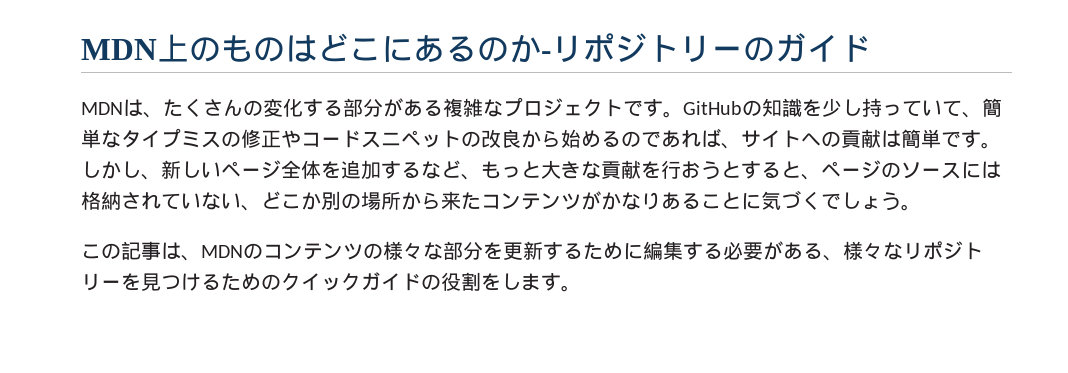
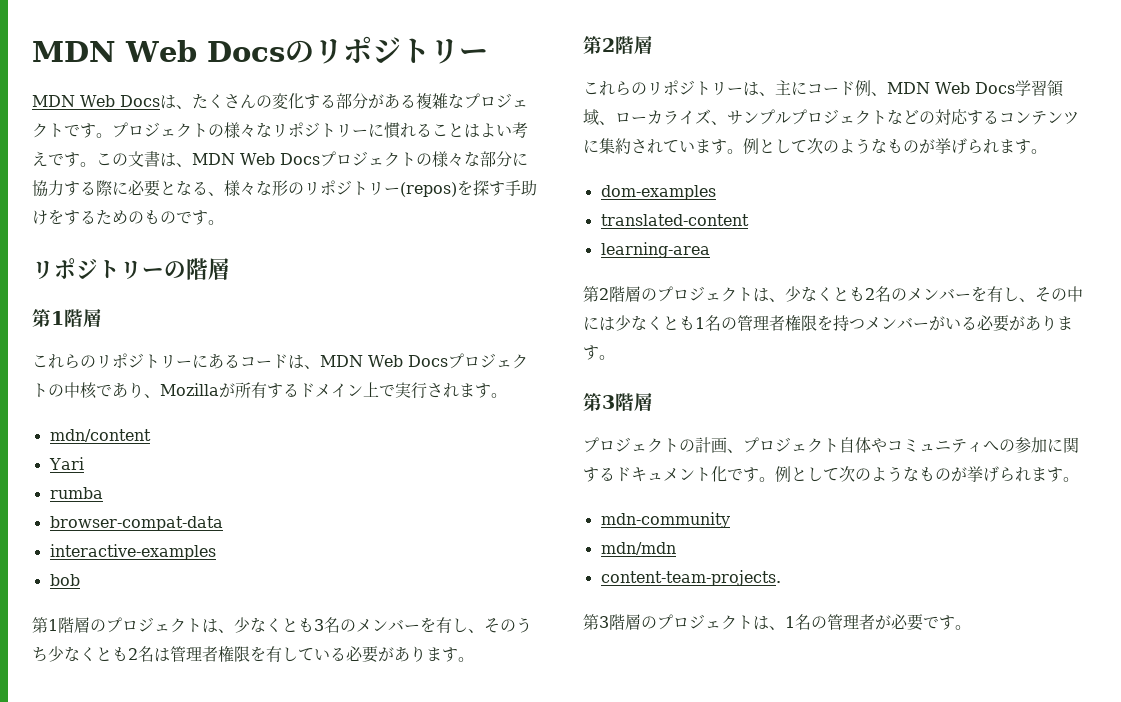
[81,33,871,63] [81,102,123,115] MDN上のものはどこにあるのか-リポジトリーのガイド // MDN -> [32,36,488,64] [32,95,160,107] MDN Web Docsのリポジトリー // MDN Web Docs
[683,98,1002,118] [81,128,1001,149] [81,160,1001,180] [81,190,921,211] [81,241,843,261] GitHubの知識を少し持っていて、簡単なタイプミスの修正やコードスニペットの改良から始めるのであれば、サイトへの貢献は簡単です。しかし、新しいページ全体を追加するなど、もっと大きな貢献を行おうとすると、ページのソースには格納されていない、どこか別の場所から来たコンテンツがかなりあることに気づくでしょう。 // この記事は、MDNのコンテンツの様々な部分を更新するために編集する必要がある、 -> [112,122,224,138] プロジェクトの
[121,272,541,291] を見つけるためのクイックガイドの役割をしま -> [368,122,528,139] [32,151,528,167] [32,180,537,197] [32,209,224,225] [32,258,230,280] [32,309,102,327] [32,353,528,369] [32,382,507,399] [49,429,151,442] [48,457,84,470] [49,487,103,499] [49,516,223,531] [49,544,216,560] [49,574,80,586] [32,617,532,633] [32,646,474,663] [583,36,653,54] [583,80,1064,97] [583,109,1079,125] [583,138,1047,154] [600,185,716,200] [600,214,749,226] [600,242,710,258] [583,286,1083,302] [583,315,1073,332] [583,345,615,360] [583,393,653,411] [583,437,1079,453] [583,466,1079,482] [600,512,730,528] [600,542,676,555] [600,570,781,586] [583,614,939,631] に慣れることはよい考えです。この文書は、MDN Web Docsプロジェクトの様々な部分に協力する際に必要となる、様々な形のリポジトリー(repos)を探す手助けをするためのものです。 // リポジトリーの階層 // 第1階層 // これらのリポジトリーにあるコードは、MDN Web Docsプロジェクトの中核であり、Mozillaが所有するドメイン上で実行されます。 // mdn/content // Yari // rumba // browser-compat-data // interactive-examples // bob // 第1階層のプロジェクトは、少なくとも3名のメンバーを有し、そのうち少なくとも2名は管理者権限を有している必要があります。 // 第2階層 // これらのリポジトリーは、主にコード例、MDN Web Docs学習領域、ローカライズ、サンプルプロジェクトなどの対応するコンテンツに集約されています。例として次のようなものが挙げられます。 // dom-examples // translated-content // learning-area // 第2階層のプロジェクトは、少なくとも2名のメンバーを有し、その中には少なくとも1名の管理者権限を持つメンバーがいる必要があります。 // 第3階層 // プロジェクトの計画、プロジェクト自体やコミュニティへの参加に関するドキュメント化です。例として次のようなものが挙げられます。 // mdn-community // mdn/mdn // content-team-projects. // 第3階層のプロジェクトは、1名の管理者が必要で

